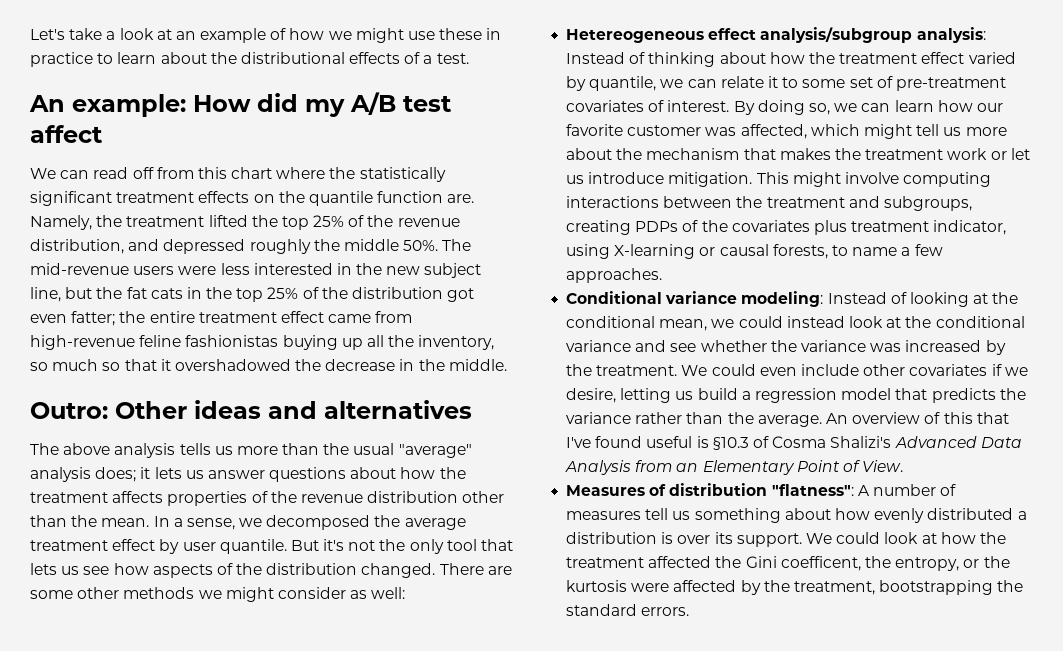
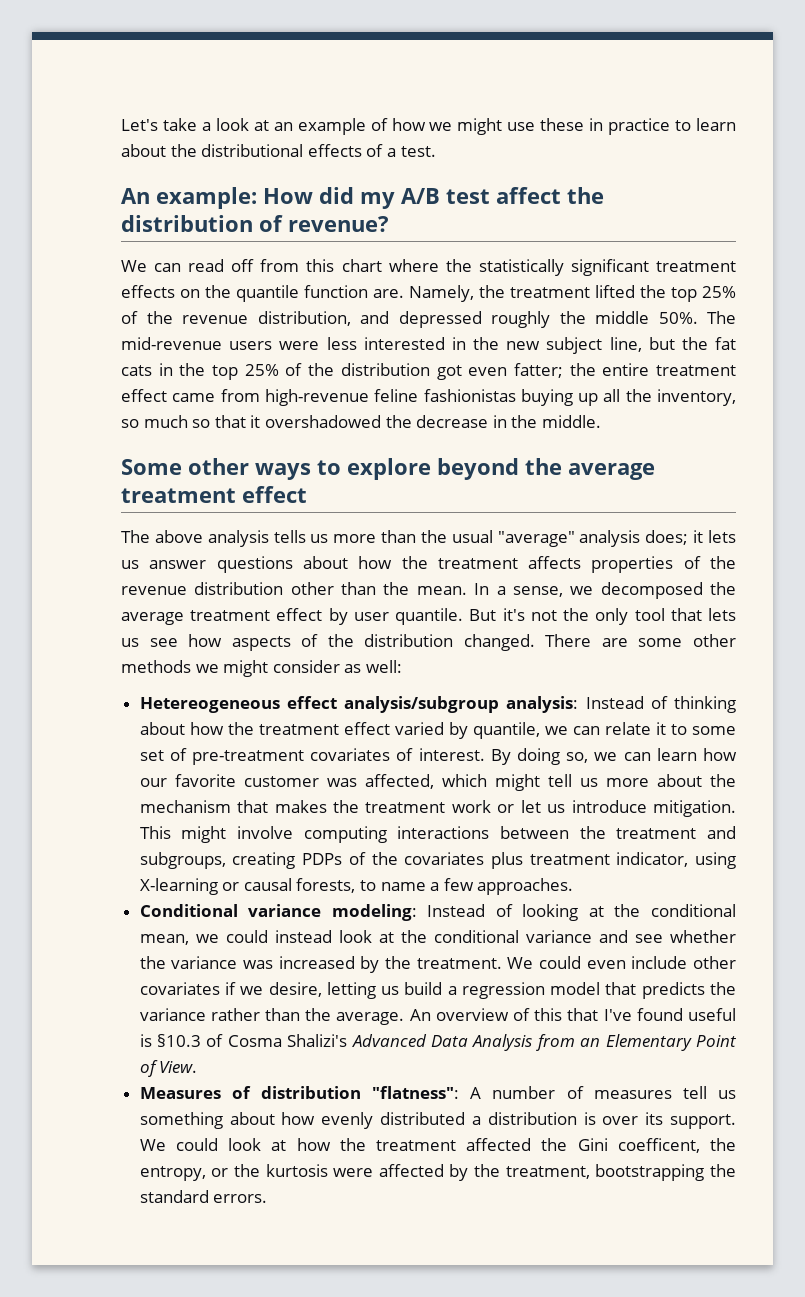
(103, 134) none -> [567,187,604,204] [121,215,389,232] the distribution of revenue?
[30,400,472,419] Outro: Other ideas and alternatives -> [121,458,655,480] [121,486,307,503] Some other ways to explore beyond the average treatment effect

